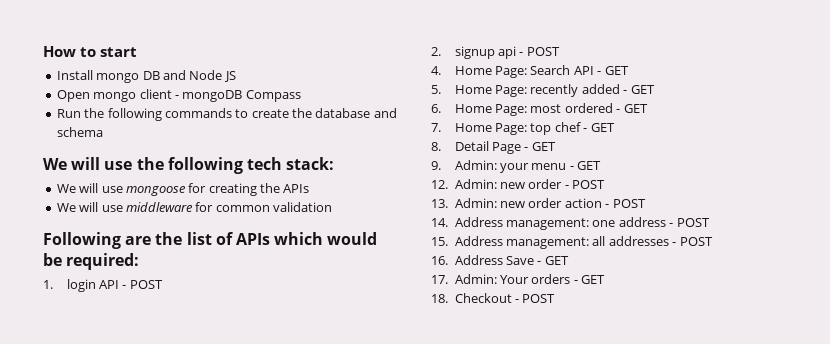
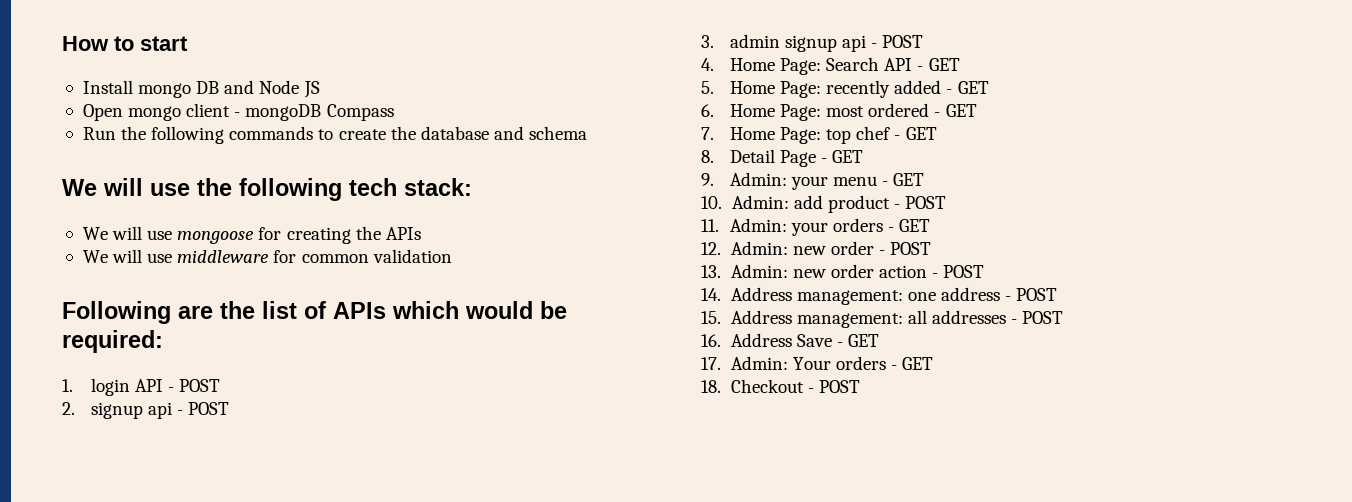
(560, 51) none -> [701,34,924,52] // 3. admin signup api - POST
(602, 165) none -> [701,195,947,213] [701,218,931,236] // 10. Admin: add product - POST // 11. Admin: your orders - GET

